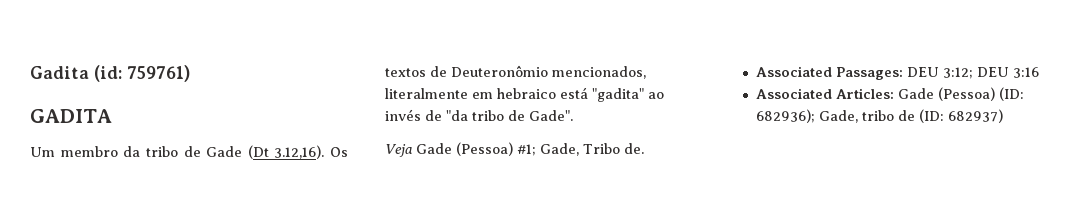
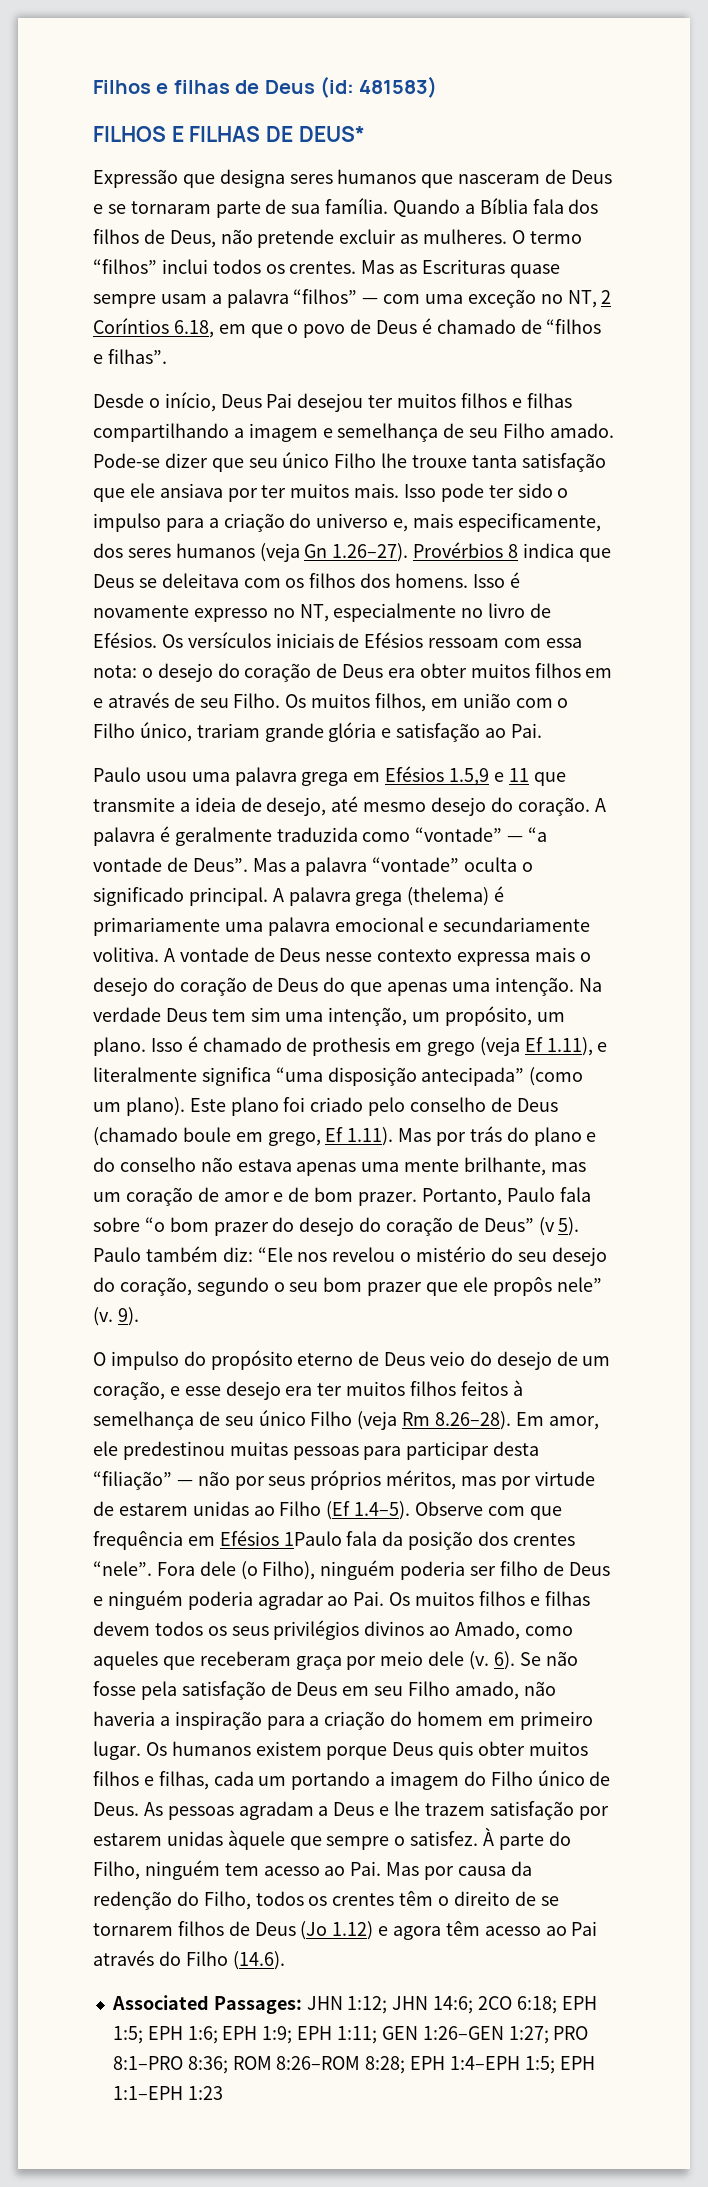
[30,65,190,82] [30,109,112,123] [30,145,348,159] [385,65,646,79] [385,87,664,102] [385,109,573,121] [385,142,644,157] [755,66,1039,80] [755,87,1024,101] [755,109,1003,123] Gadita (id: 759761) // GADITA // Um membro da tribo de Gade (Dt 3.12,16). Os textos de Deuteronômio mencionados, literalmente em hebraico está "gadita" ao invés de "da tribo de Gade". // Veja Gade (Pessoa) #1; Gade, Tribo de. // Associated Passages: DEU 3:12; DEU 3:16 // Associated Articles: Gade (Pessoa) (ID: 682936); Gade, tribo de (ID: 682937) -> [93,76,438,98] [93,126,365,142] [93,169,612,188] [93,198,599,218] [93,229,582,248] [93,259,560,278] [93,289,612,308] [93,318,602,338] [93,349,167,364] [93,392,572,412] [93,423,614,442] [93,452,606,472] [93,483,569,502] [93,513,601,532] [93,542,611,562] [93,572,520,588] [93,603,552,622] [93,632,582,648] [93,663,613,682] [93,692,569,712] [93,722,542,742] [93,766,566,786] [93,796,606,816] [93,826,548,846] [93,857,533,876] [93,886,505,906] [93,917,591,936] [93,947,591,966] [93,977,602,996] [93,1006,565,1026] [93,1036,608,1056] [93,1067,584,1086] [93,1097,558,1116] [93,1126,597,1146] [93,1157,586,1176] [93,1187,591,1206] [93,1217,580,1236] [93,1246,607,1266] [93,1277,602,1296] [93,1307,139,1326] [93,1350,611,1370] [93,1380,523,1400] [93,1410,599,1430] [93,1441,540,1460] [93,1470,595,1490] [93,1501,562,1520] [93,1530,575,1550] [93,1560,610,1580] [93,1590,590,1610] [93,1620,573,1640] [93,1651,578,1670] [93,1681,556,1700] [93,1711,593,1730] [93,1741,588,1760] [93,1770,611,1790] [93,1801,609,1820] [93,1827,571,1850] [93,1860,532,1880] [93,1891,559,1910] [93,1921,598,1940] [93,1950,285,1970] [111,1995,597,2014] [112,2026,589,2044] [112,2056,595,2074] [112,2086,223,2100] Filhos e filhas de Deus (id: 481583) // FILHOS E FILHAS DE DEUS* // Expressão que designa seres humanos que nasceram de Deus e se tornaram parte de sua família. Quando a Bíblia fala dos filhos de Deus, não pretende excluir as mulheres. O termo “filhos” inclui todos os crentes. Mas as Escrituras quase sempre usam a palavra “filhos” — com uma exceção no NT, 2 Coríntios 6.18, em que o povo de Deus é chamado de “filhos e filhas”. // Desde o início, Deus Pai desejou ter muitos filhos e filhas compartilhando a imagem e semelhança de seu Filho amado. Pode-se dizer que seu único Filho lhe trouxe tanta satisfação que ele ansiava por ter muitos mais. Isso pode ter sido o impulso para a criação do universo e, mais especificamente, dos seres humanos (veja Gn 1.26–27). Provérbios 8 indica que Deus se deleitava com os filhos dos homens. Isso é novamente expresso no NT, especialmente no livro de Efésios. Os versículos iniciais de Efésios ressoam com essa nota: o desejo do coração de Deus era obter muitos filhos em e através de seu Filho. Os muitos filhos, em união com o Filho único, trariam grande glória e satisfação ao Pai. // Paulo usou uma palavra grega em Efésios 1.5,9 e 11 que transmite a ideia de desejo, até mesmo desejo do coração. A palavra é geralmente traduzida como “vontade” — “a vontade de Deus”. Mas a palavra “vontade” oculta o significado principal. A palavra grega (thelema) é primariamente uma palavra emocional e secundariamente volitiva. A vontade de Deus nesse contexto expressa mais o desejo do coração de Deus do que apenas uma intenção. Na verdade Deus tem sim uma intenção, um propósito, um plano. Isso é chamado de prothesis em grego (veja Ef 1.11), e literalmente significa “uma disposição antecipada” (como um plano). Este plano foi criado pelo conselho de Deus (chamado boule em grego, Ef 1.11). Mas por trás do plano e do conselho não estava apenas uma mente brilhante, mas um coração de amor e de bom prazer. Portanto, Paulo fala sobre “o bom prazer do desejo do coração de Deus” (v 5). Paulo também diz: “Ele nos revelou o mistério do seu desejo do coração, segundo o seu bom prazer que ele propôs nele” (v. 9). // O impulso do propósito eterno de Deus veio do desejo de um coração, e esse desejo era ter muitos filhos feitos à semelhança de seu único Filho (veja Rm 8.26–28). Em amor, ele predestinou muitas pessoas para participar desta “filiação” — não por seus próprios méritos, mas por virtude de estarem unidas ao Filho (Ef 1.4–5). Observe com que frequência em Efésios 1Paulo fala da posição dos crentes “nele”. Fora dele (o Filho), ninguém poderia ser filho de Deus e ninguém poderia agradar ao Pai. Os muitos filhos e filhas devem todos os seus privilégios divinos ao Amado, como aqueles que receberam graça por meio dele (v. 6). Se não fosse pela satisfação de Deus em seu Filho amado, não haveria a inspiração para a criação do homem em primeiro lugar. Os humanos existem porque Deus quis obter muitos filhos e filhas, cada um portando a imagem do Filho único de Deus. As pessoas agradam a Deus e lhe trazem satisfação por estarem unidas àquele que sempre o satisfez. À parte do Filho, ninguém tem acesso ao Pai. Mas por causa da redenção do Filho, todos os crentes têm o direito de se tornarem filhos de Deus (Jo 1.12) e agora têm acesso ao Pai através do Filho (14.6). // Associated Passages: JHN 1:12; JHN 14:6; 2CO 6:18; EPH 1:5; EPH 1:6; EPH 1:9; EPH 1:11; GEN 1:26–GEN 1:27; PRO 8:1–PRO 8:36; ROM 8:26–ROM 8:28; EPH 1:4–EPH 1:5; EPH 1:1–EPH 1:23

